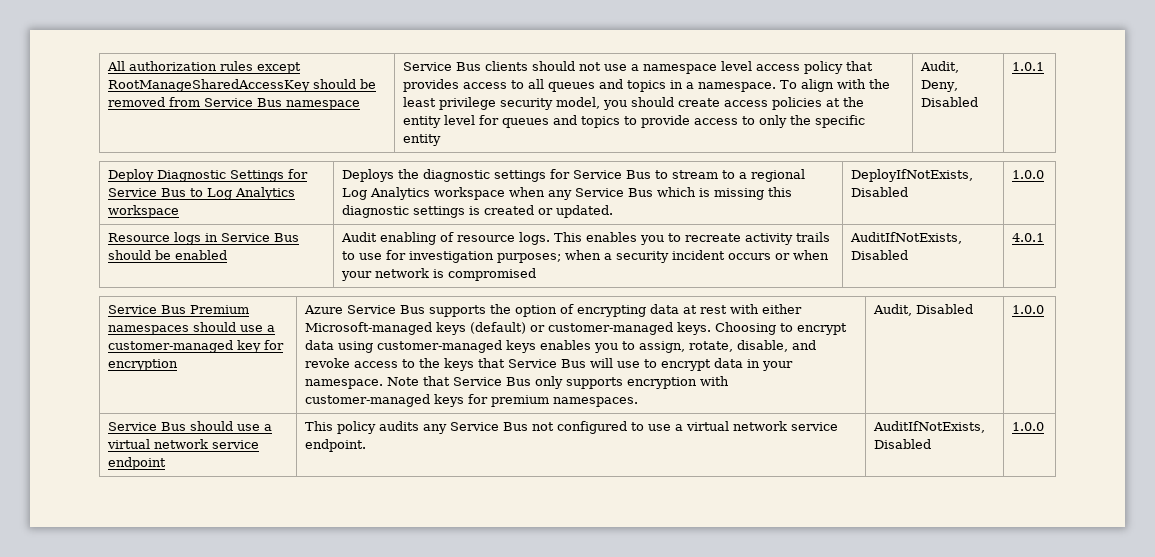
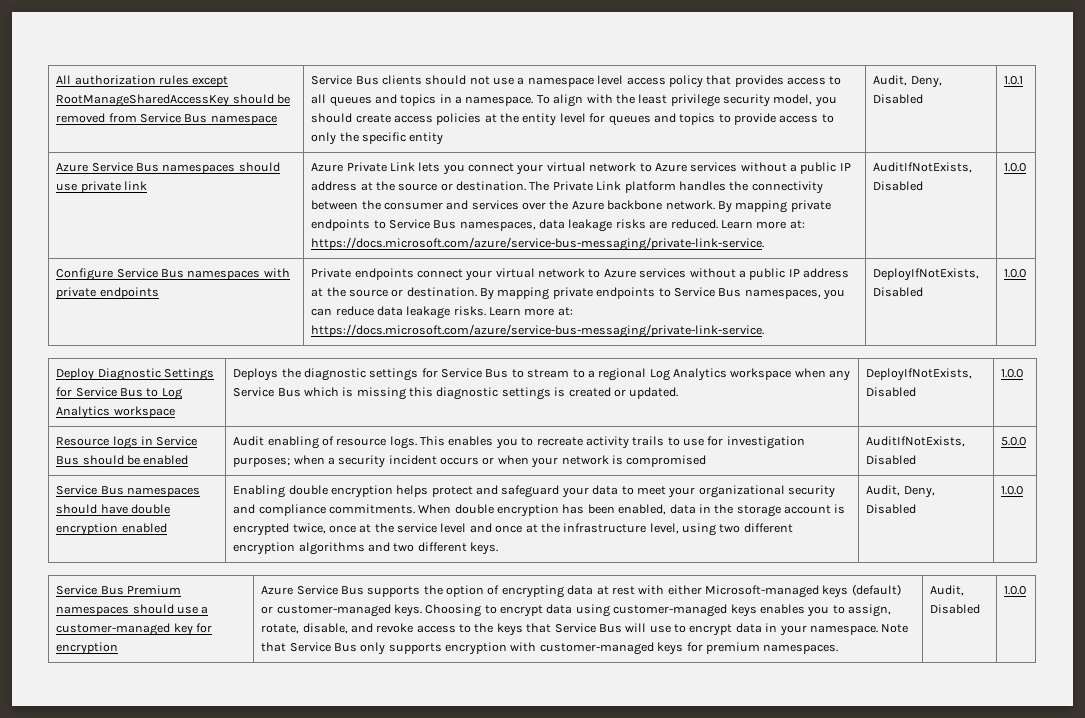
(1045, 66) none -> [56,162,280,174] [56,181,147,193] [311,162,851,175] [311,181,823,194] [311,200,831,213] [311,219,805,232] [311,237,765,251] [873,162,973,173] [873,181,924,191] [1004,163,1027,172] [56,268,290,281] [56,287,159,299] [311,268,850,281] [311,287,846,300] [311,306,573,319] [311,324,765,338] [873,268,980,281] [873,287,924,297] [1004,269,1027,278] // Azure Service Bus namespaces should use private link | Azure Private Link lets you connect your virtual network to Azure services without a public IP address at the source or destination. The Private Link platform handles the connectivity between the consumer and services over the Azure backbone network. By mapping private endpoints to Service Bus namespaces, data leakage risks are reduced. Learn more at: https://docs.microsoft.com/azure/service-bus-messaging/private-link-service. | AuditIfNotExists, Disabled | 1.0.0 // Configure Service Bus namespaces with private endpoints | Private endpoints connect your virtual network to Azure services without a public IP address at the source or destination. By mapping private endpoints to Service Bus namespaces, you can reduce data leakage risks. Learn more at: https://docs.microsoft.com/azure/service-bus-messaging/private-link-service. | DeployIfNotExists, Disabled | 1.0.0
[1012,233,1045,242] 4.0.1 -> [1001,437,1027,446] [56,485,200,497] [56,504,170,514] [56,523,167,536] [233,485,836,498] [233,504,846,517] [233,523,793,536] [233,542,499,555] [866,485,935,498] [866,504,917,514] [1001,486,1024,495] 5.0.0 // Service Bus namespaces should have double encryption enabled | Enabling double encryption helps protect and safeguard your data to meet your organizational security and compliance commitments. When double encryption has been enabled, data in the storage account is encrypted twice, once at the service level and once at the infrastructure level, using two different encryption algorithms and two different keys. | Audit, Deny, Disabled | 1.0.0
[108,421,273,431] [107,439,260,449] [108,457,167,470] [305,421,839,434] [305,439,367,452] [873,421,986,433] [874,439,932,449] [1012,422,1045,431] // Service Bus should use a virtual network service endpoint | This policy audits any Service Bus not configured to use a virtual network service endpoint. | AuditIfNotExists, Disabled | 1.0.0 -> (1027, 590) none

